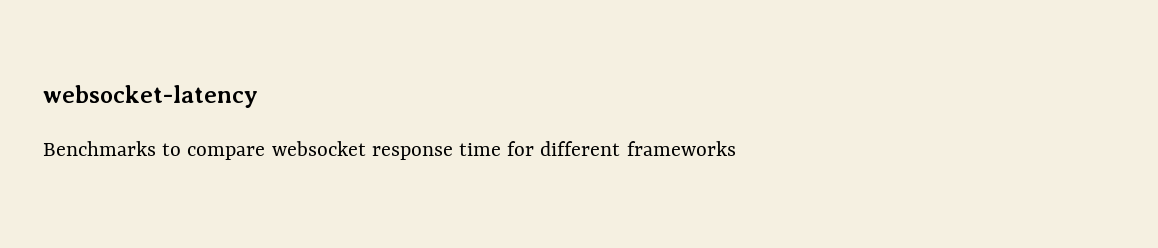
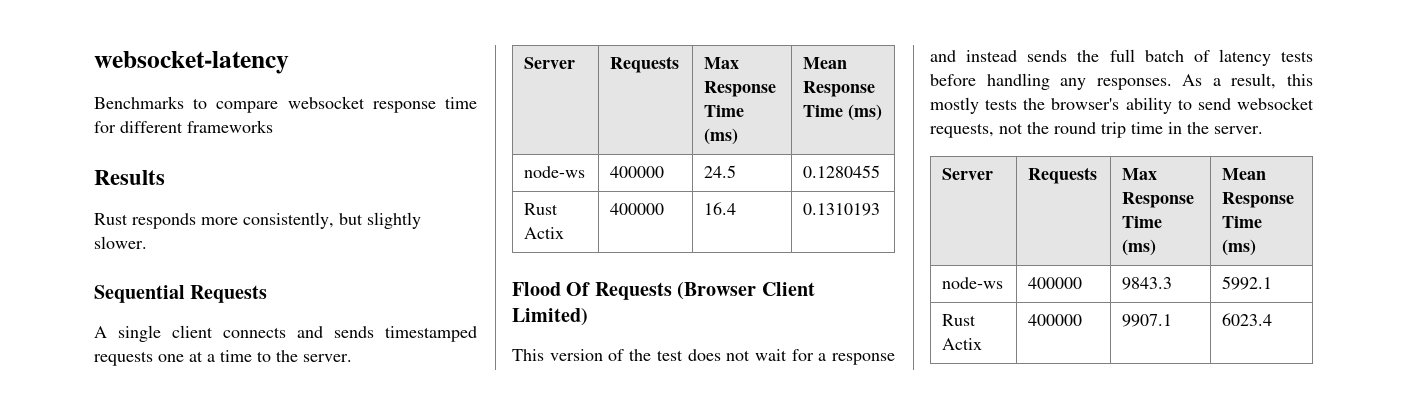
(736, 148) none -> [94,170,165,185] [94,212,421,229] [94,236,147,249] [94,285,268,303] [94,325,477,342] [94,350,352,366] [524,57,576,69] [610,56,680,73] [704,57,740,69] [704,81,777,97] [704,105,745,117] [704,128,739,145] [803,57,848,69] [803,81,876,97] [803,104,883,121] [524,166,586,178] [610,166,665,178] [704,165,737,178] [803,165,881,178] [524,203,559,215] [524,227,565,239] [610,203,665,215] [704,202,737,215] [803,203,881,216] [512,282,815,300] [512,308,588,326] [512,349,895,365] [930,49,1313,66] [930,73,1313,90] [930,97,1314,114] [930,122,1263,138] [942,168,994,180] [1028,167,1098,184] [1122,168,1158,180] [1122,192,1195,208] [1122,216,1163,228] [1122,239,1157,256] [1222,168,1267,180] [1222,192,1295,208] [1222,216,1263,228] [1222,239,1257,256] [942,277,1004,289] [1028,277,1083,289] [1122,277,1173,290] [1222,276,1273,290] [942,314,977,326] [942,338,983,350] [1028,314,1083,326] [1122,314,1173,327] [1222,313,1273,326] // Results // Rust responds more consistently, but slightly slower. // Sequential Requests // A single client connects and sends timestamped requests one at a time to the server. // Server | Requests | Max Response Time (ms) | Mean Response Time (ms) // node-ws | 400000 | 24.5 | 0.1280455 // Rust Actix | 400000 | 16.4 | 0.1310193 // Flood Of Requests (Browser Client Limited) // This version of the test does not wait for a response and instead sends the full batch of latency tests before handling any responses. As a result, this mostly tests the browser's ability to send websocket requests, not the round trip time in the server. // Server | Requests | Max Response Time (ms) | Mean Response Time (ms) // node-ws | 400000 | 9843.3 | 5992.1 // Rust Actix | 400000 | 9907.1 | 6023.4

